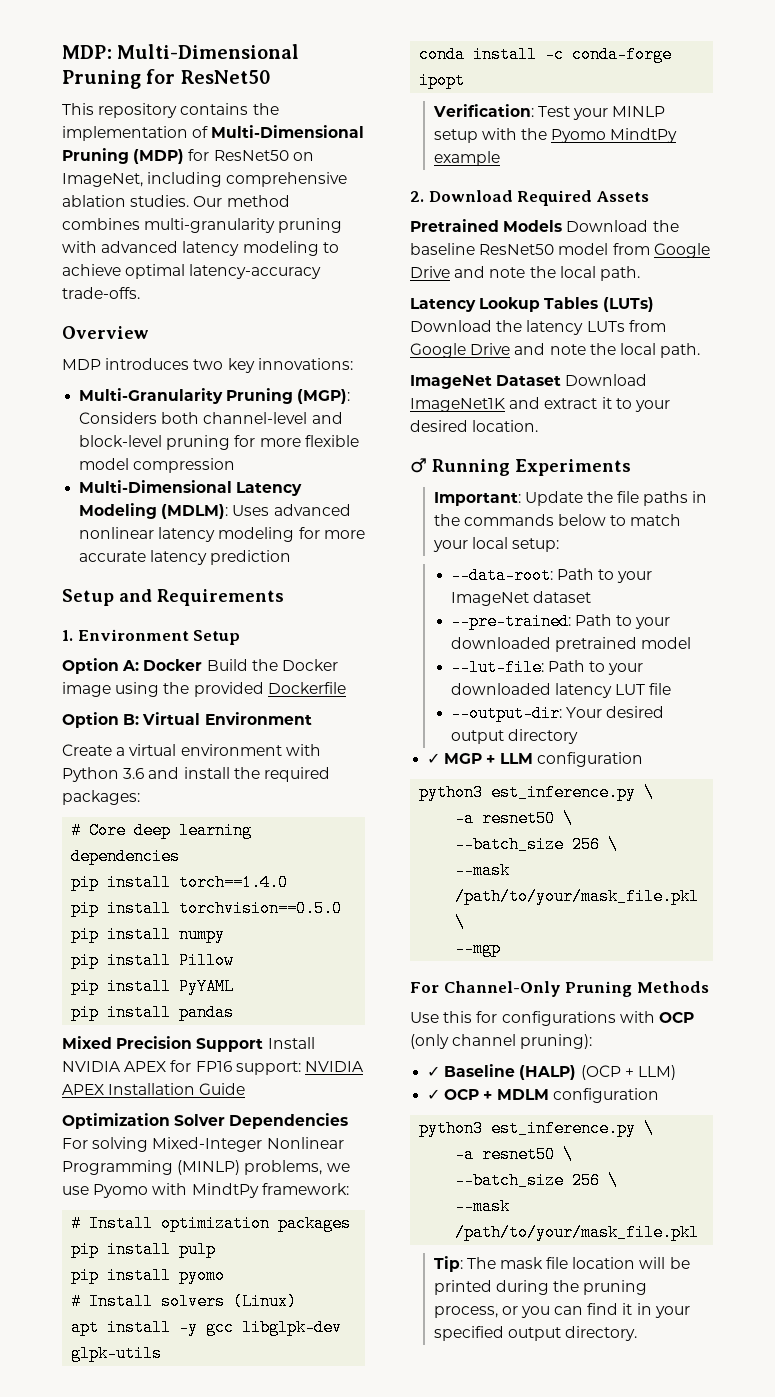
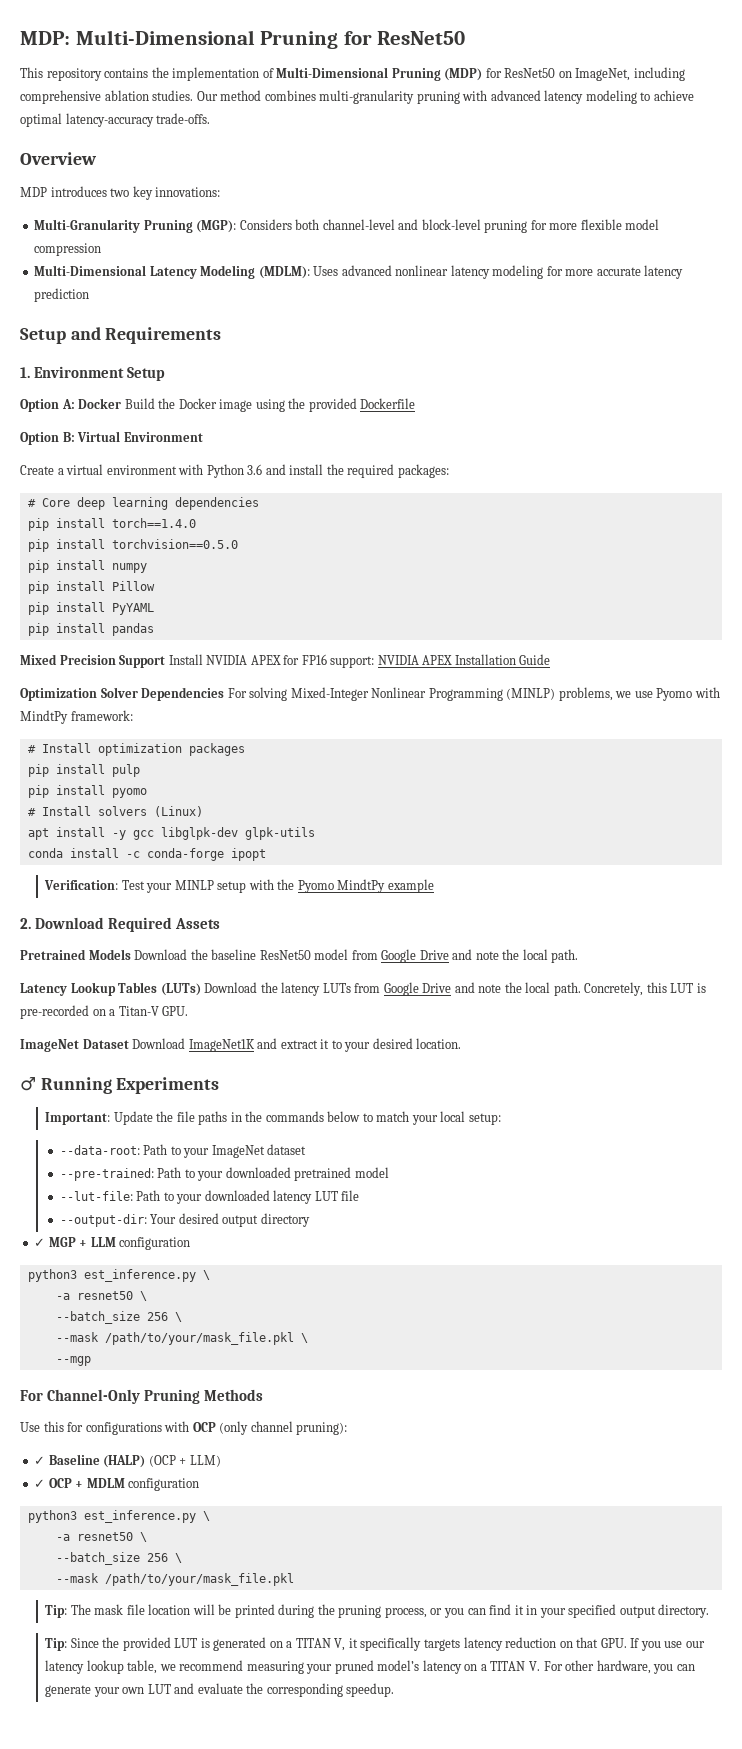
(701, 350) none -> [584,982,706,996] [20,1005,189,1019] Concretely, this LUT is pre-recorded on a Titan-V GPU.
(637, 1333) none -> [45,1637,705,1651] [45,1660,695,1674] [45,1683,395,1697] // Tip: Since the provided LUT is generated on a TITAN V, it specifically targets latency reduction on that GPU. If you use our latency lookup table, we recommend measuring your pruned model’s latency on a TITAN V. For other hardware, you can generate your own LUT and evaluate the corresponding speedup.

